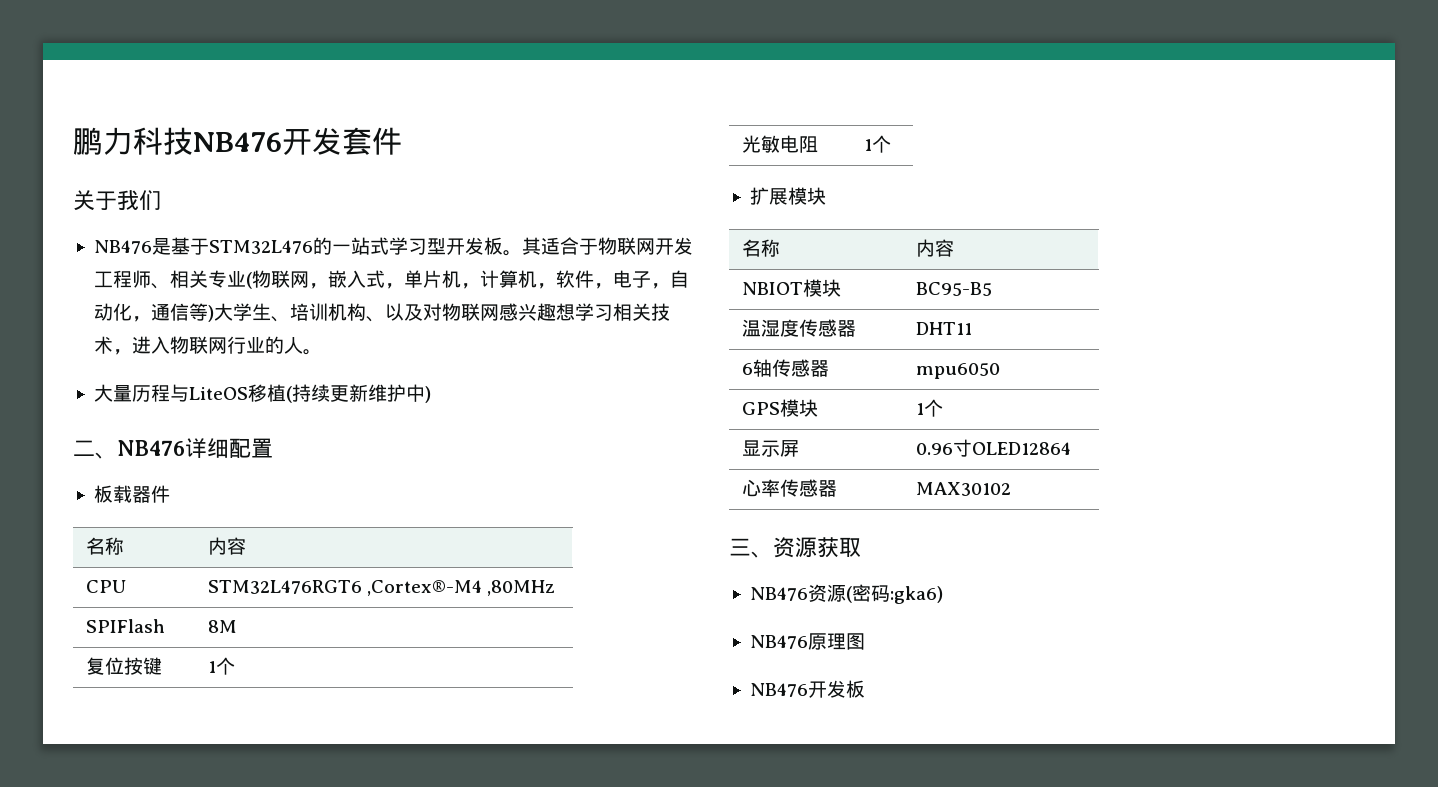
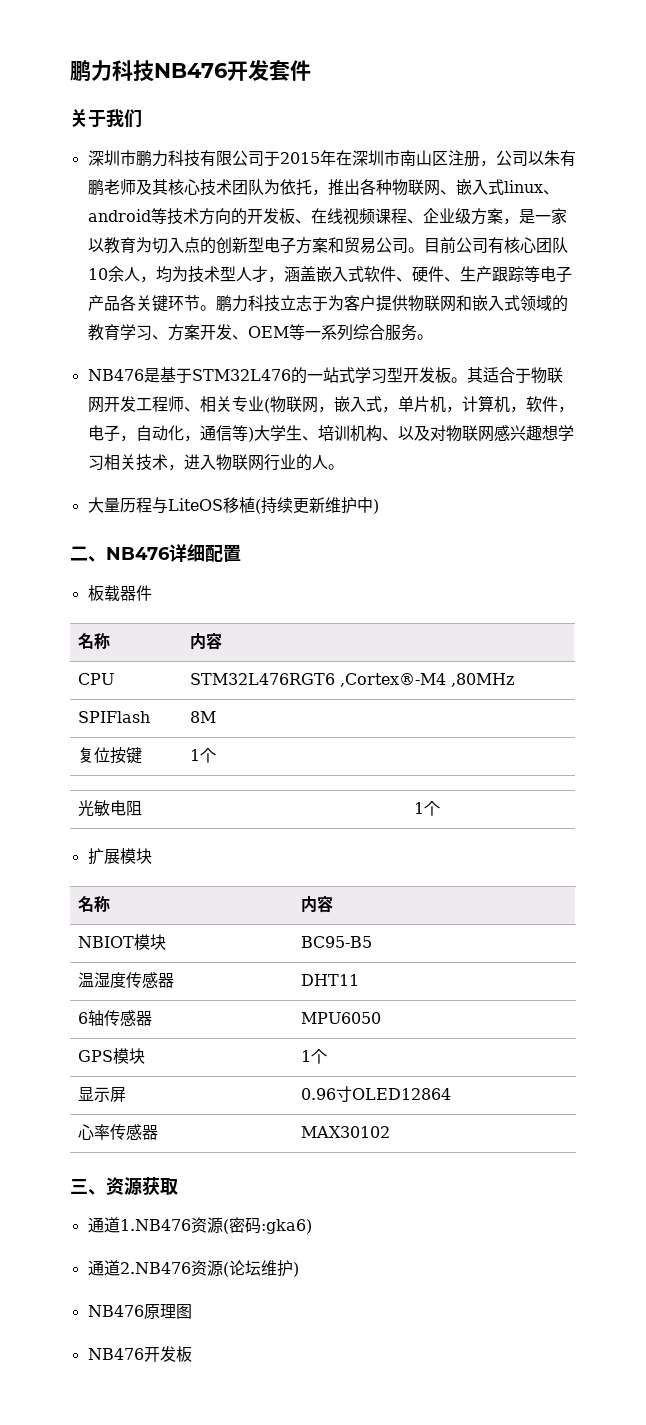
(161, 200) none -> [87,150,576,167] [87,179,559,196] [87,208,567,225] [87,237,568,254] [87,266,572,283] [87,295,568,312] [87,324,433,341] // 深圳市鹏力科技有限公司于2015年在深圳市南山区注册，公司以朱有鹏老师及其核心技术团队为依托，推出各种物联网、嵌入式linux、android等技术方向的开发板、在线视频课程、企业级方案，是一家以教育为切入点的创新型电子方案和贸易公司。目前公司有核心团队10余人，均为技术型人才，涵盖嵌入式软件、硬件、生产跟踪等电子产品各关键环节。鹏力科技立志于为客户提供物联网和嵌入式领域的教育学习、方案开发、OEM等一系列综合服务。
[915,363,1000,379] mpu6050 -> [301,1012,382,1024] MPU6050
[749,587,808,601] NB476 -> [87,1217,191,1233] 通道1.NB476
(943, 595) none -> [87,1260,299,1277] // 通道2.NB476资源(论坛维护)

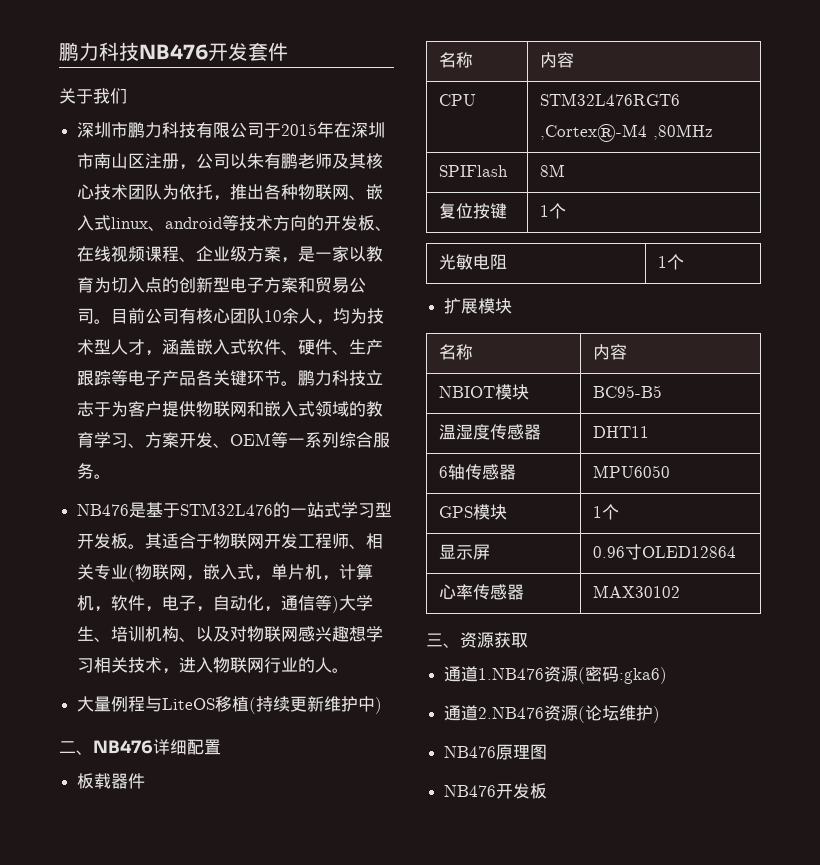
[119,498,136,513] 历 -> [111,696,129,712] 例

